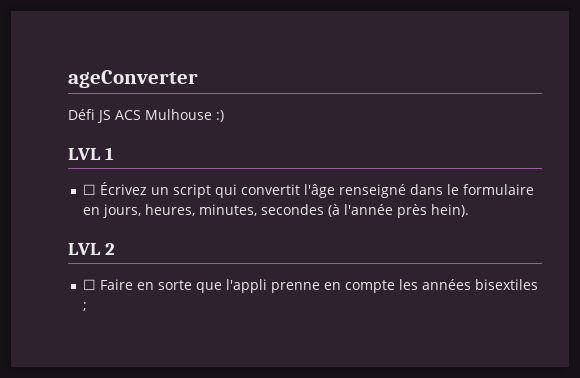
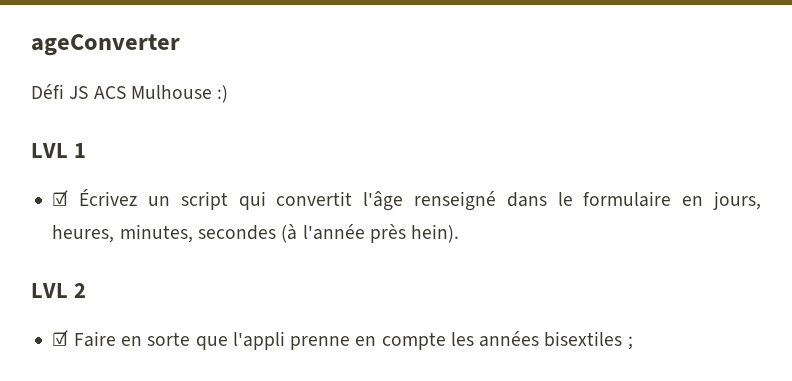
[83,184,97,195] ☐ -> [52,190,69,206] ☑
[83,279,97,290] ☐ -> [52,330,69,346] ☑

